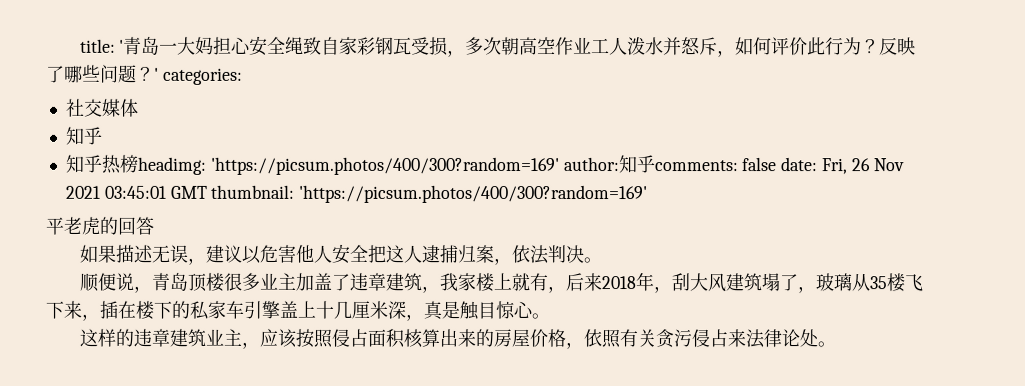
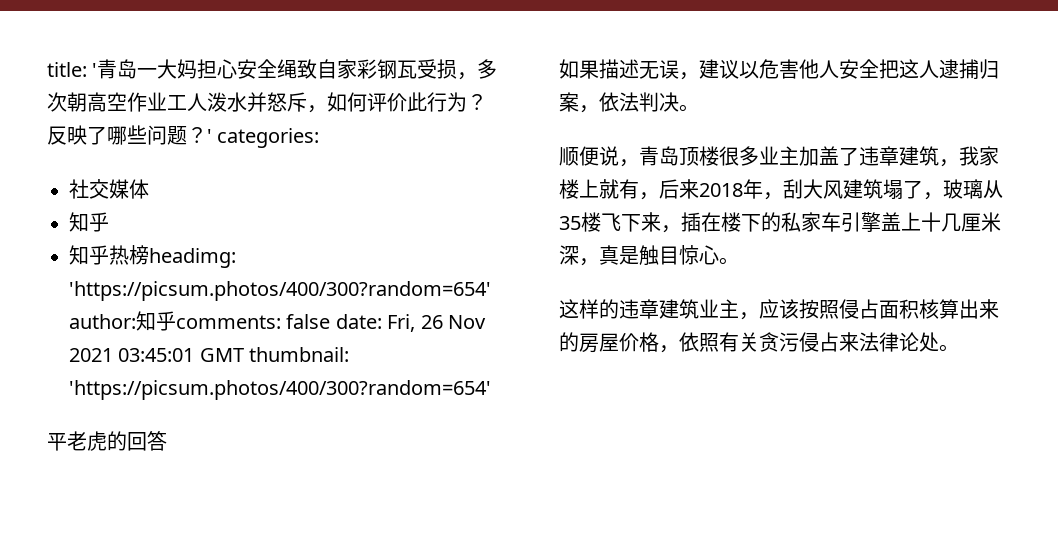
[210,156,560,176] 'https://picsum.photos/400/300?random=169' -> [69,281,491,301] 'https://picsum.photos/400/300?random=654'
[298,184,649,204] 'https://picsum.photos/400/300?random=169' -> [69,380,491,400] 'https://picsum.photos/400/300?random=654'

